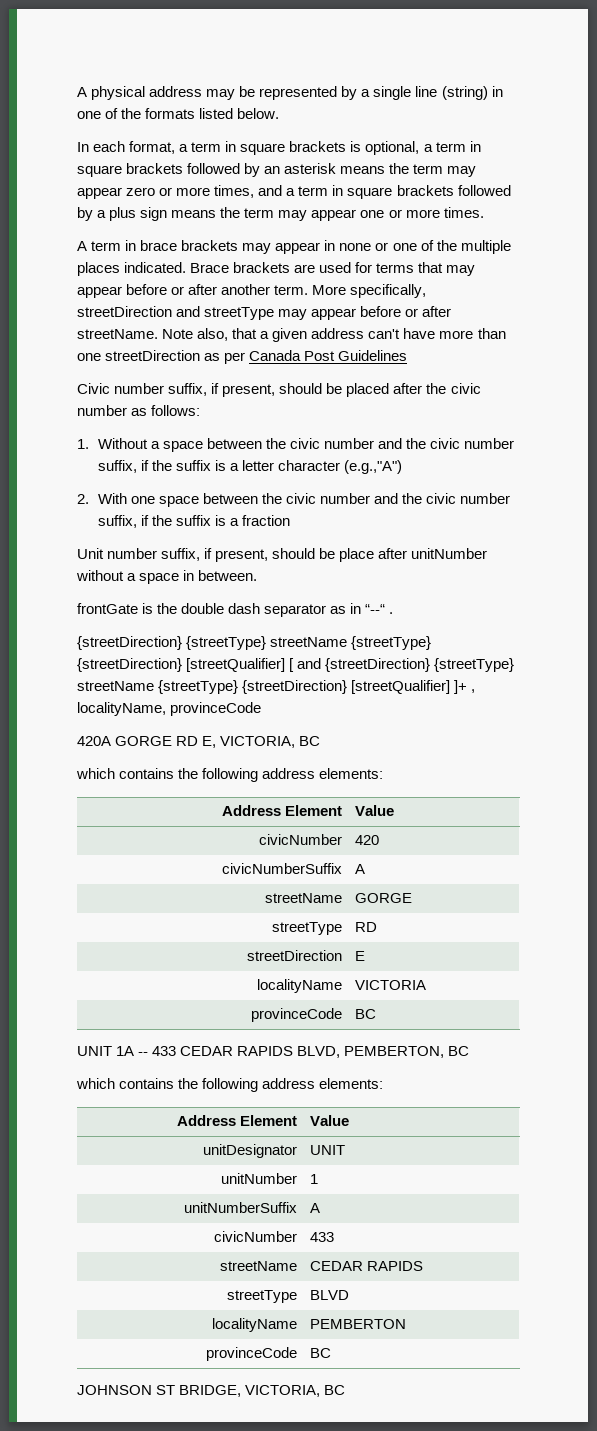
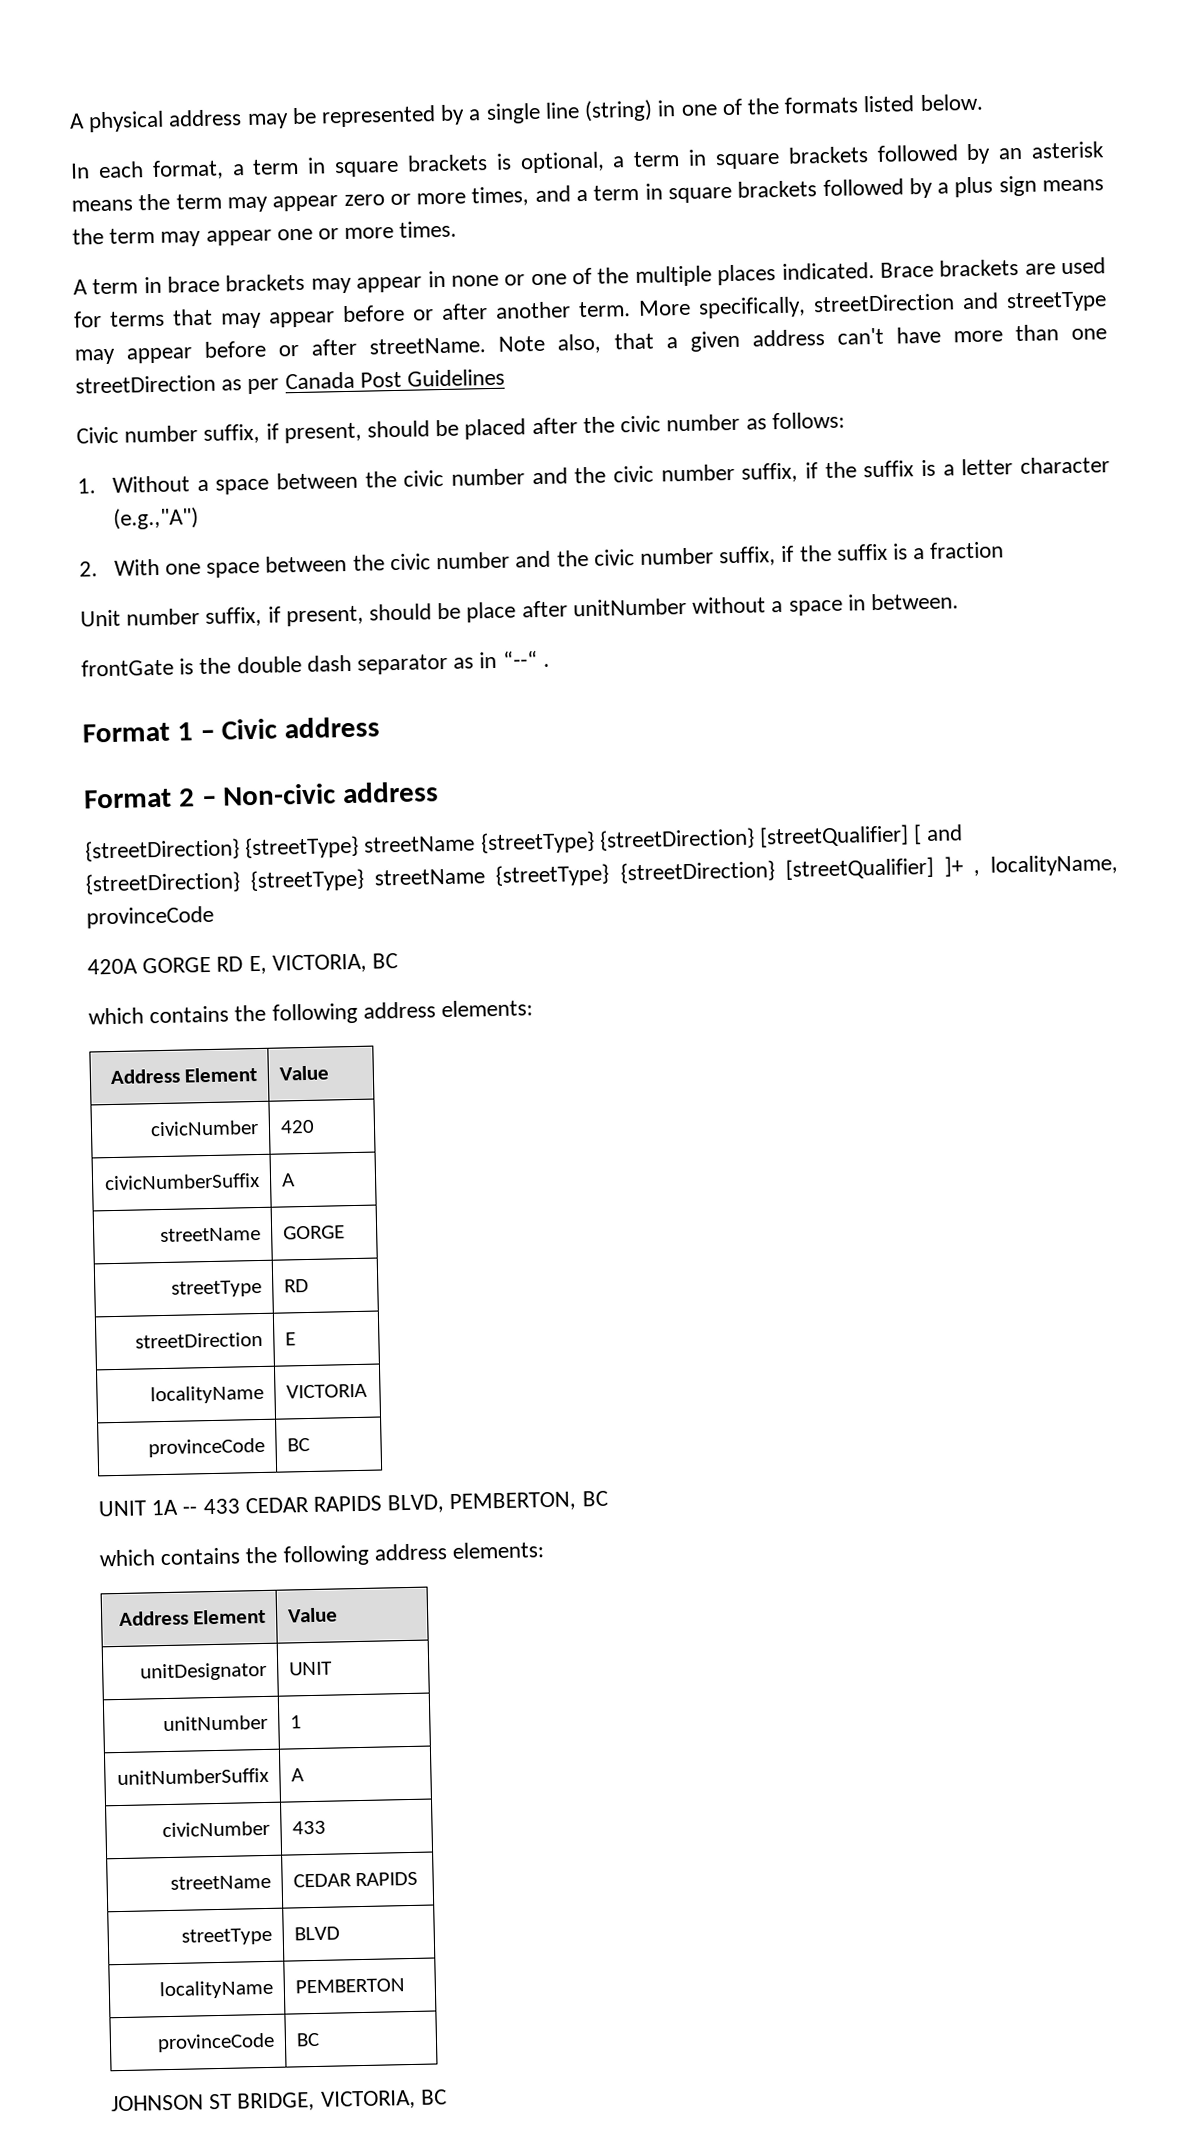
(394, 613) none -> [82,716,381,743] [83,781,440,809] // Format 1 – Civic address // Format 2 – Non-civic address

